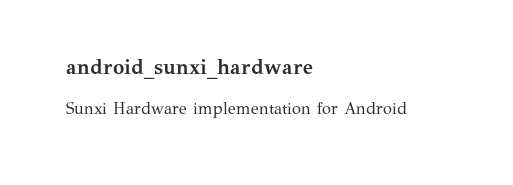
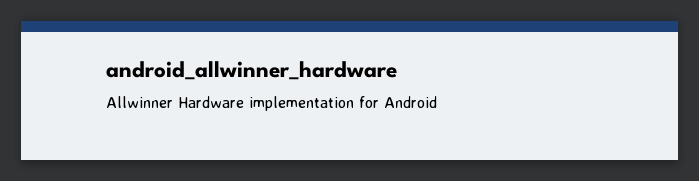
[66,59,313,79] [66,101,107,114] android_sunxi_hardware // Sunxi -> [106,61,397,80] [106,96,173,108] android_allwinner_hardware // Allwinner

